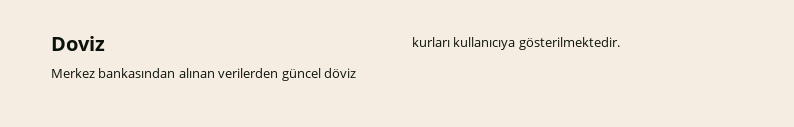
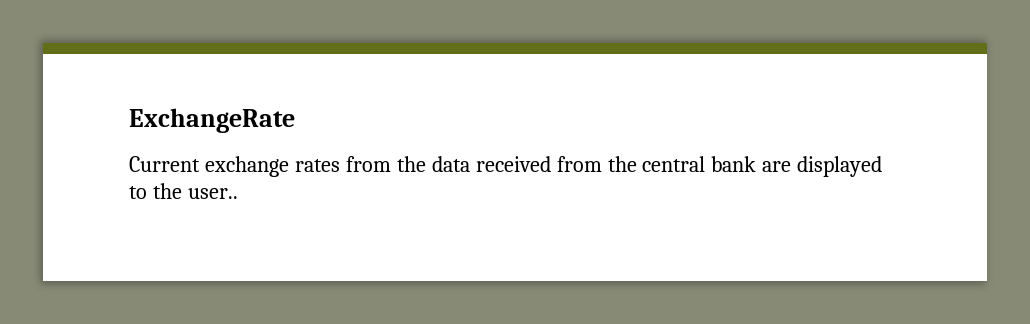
[51,36,105,51] [51,68,356,81] [412,37,620,50] Doviz // Merkez bankasından alınan verilerden güncel döviz kurları kullanıcıya gösterilmektedir. -> [129,108,295,133] [129,156,883,177] [129,183,238,199] ExchangeRate // Current exchange rates from the data received from the central bank are displayed to the user..

